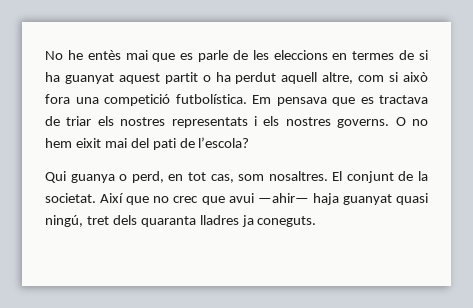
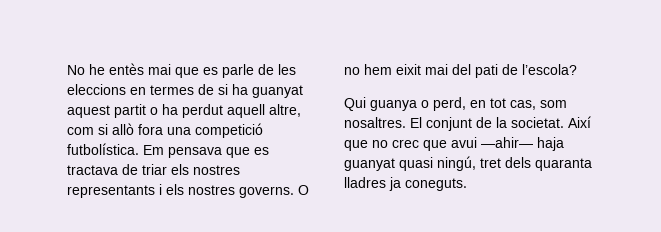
[403,72,429,82] això -> [112,123,134,135] allò
[171,117,248,128] representats -> [67,185,155,198] representants

